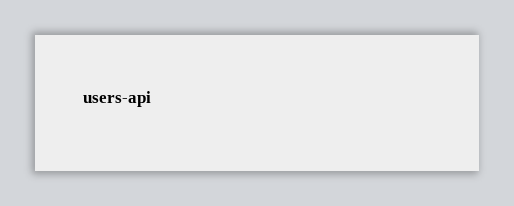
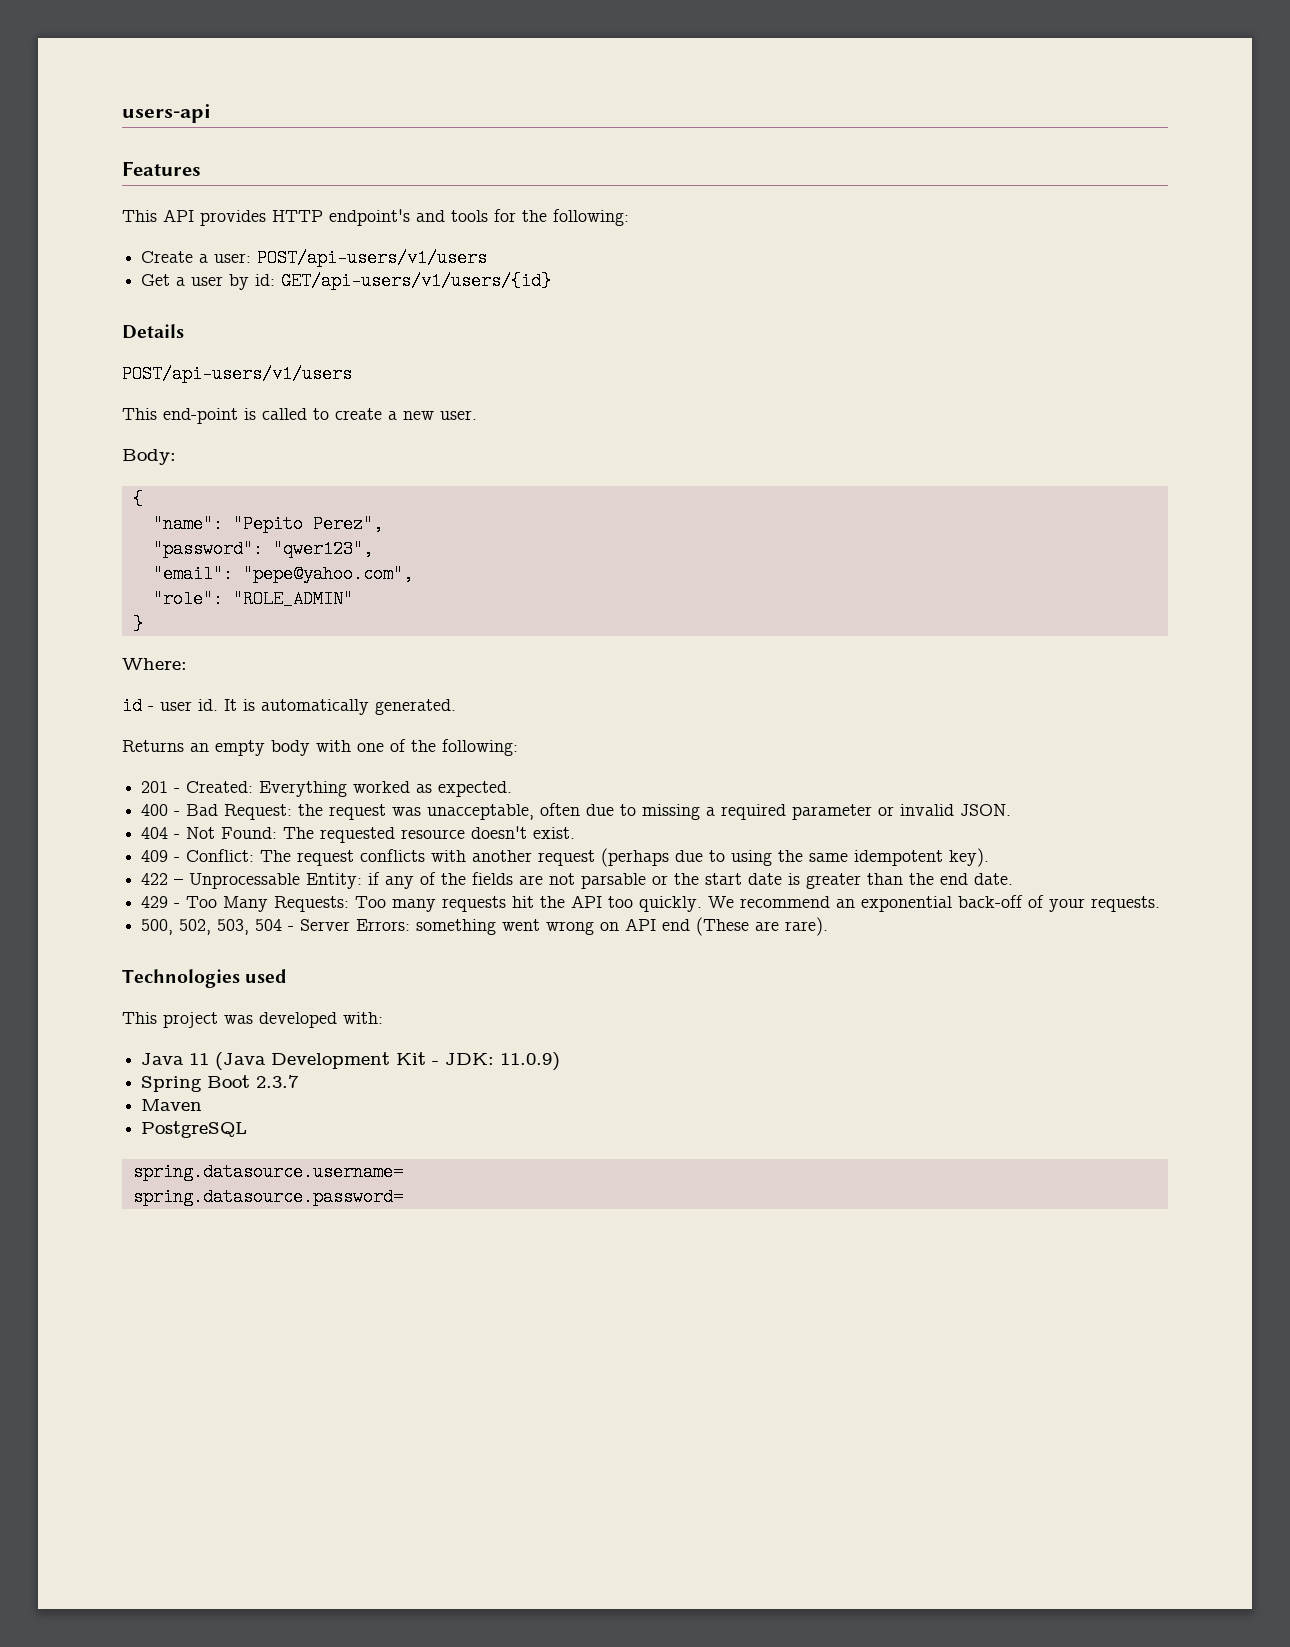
(151, 99) none -> [122,161,201,176] [122,209,629,226] [141,249,488,267] [141,272,552,290] [122,324,184,339] [122,365,352,383] [122,408,477,424] [122,449,176,465] [132,490,143,508] [152,515,383,533] [152,540,373,558] [152,565,413,583] [152,590,353,608] [132,615,143,633] [122,658,187,670] [122,697,456,715] [122,739,518,756] [141,781,513,797] [141,803,1012,820] [141,826,576,843] [141,848,990,867] [141,872,1014,889] [141,895,1161,912] [141,917,829,936] [122,969,288,988] [122,1012,383,1028] [141,1052,561,1071] [141,1075,300,1092] [141,1099,203,1111] [141,1121,248,1138] [132,1163,403,1181] [132,1188,403,1206] // Features // This API provides HTTP endpoint's and tools for the following: // Create a user: POST/api-users/v1/users // Get a user by id: GET/api-users/v1/users/{id} // Details // POST/api-users/v1/users // This end-point is called to create a new user. // Body: // { // "name": "Pepito Perez", // "password": "qwer123", // "email": "pepe@yahoo.com", // "role": "ROLE_ADMIN" // } // Where: // id - user id. It is automatically generated. // Returns an empty body with one of the following: // 201 - Created: Everything worked as expected. // 400 - Bad Request: the request was unacceptable, often due to missing a required parameter or invalid JSON. // 404 - Not Found: The requested resource doesn't exist. // 409 - Conflict: The request conflicts with another request (perhaps due to using the same idempotent key). // 422 – Unprocessable Entity: if any of the fields are not parsable or the start date is greater than the end date. // 429 - Too Many Requests: Too many requests hit the API too quickly. We recommend an exponential back-off of your requests. // 500, 502, 503, 504 - Server Errors: something went wrong on API end (These are rare). // Technologies used // This project was developed with: // Java 11 (Java Development Kit - JDK: 11.0.9) // Spring Boot 2.3.7 // Maven // PostgreSQL // spring.datasource.username= // spring.datasource.password=

